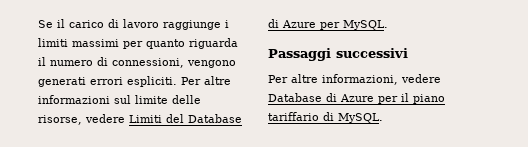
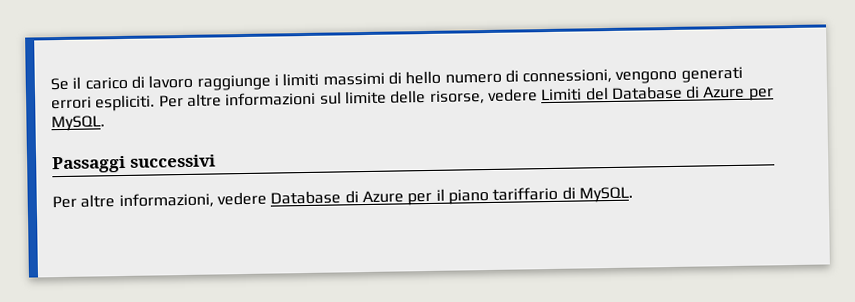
[123,38,238,49] [38,57,46,66] per quanto riguarda il -> [387,70,442,85] di hello

